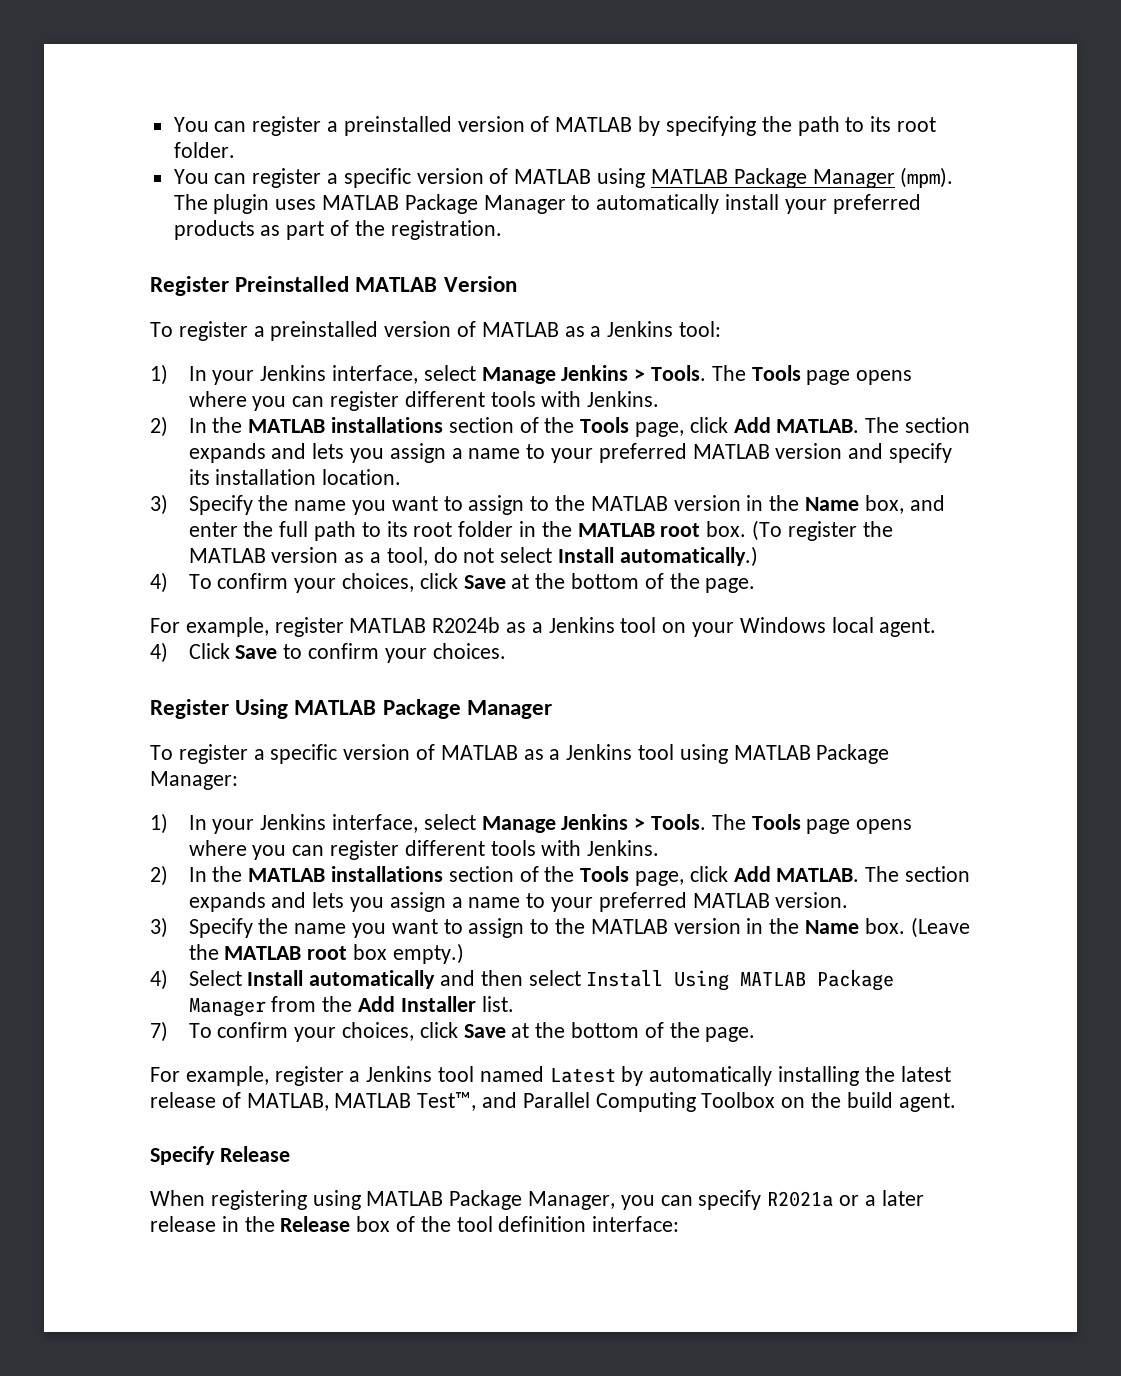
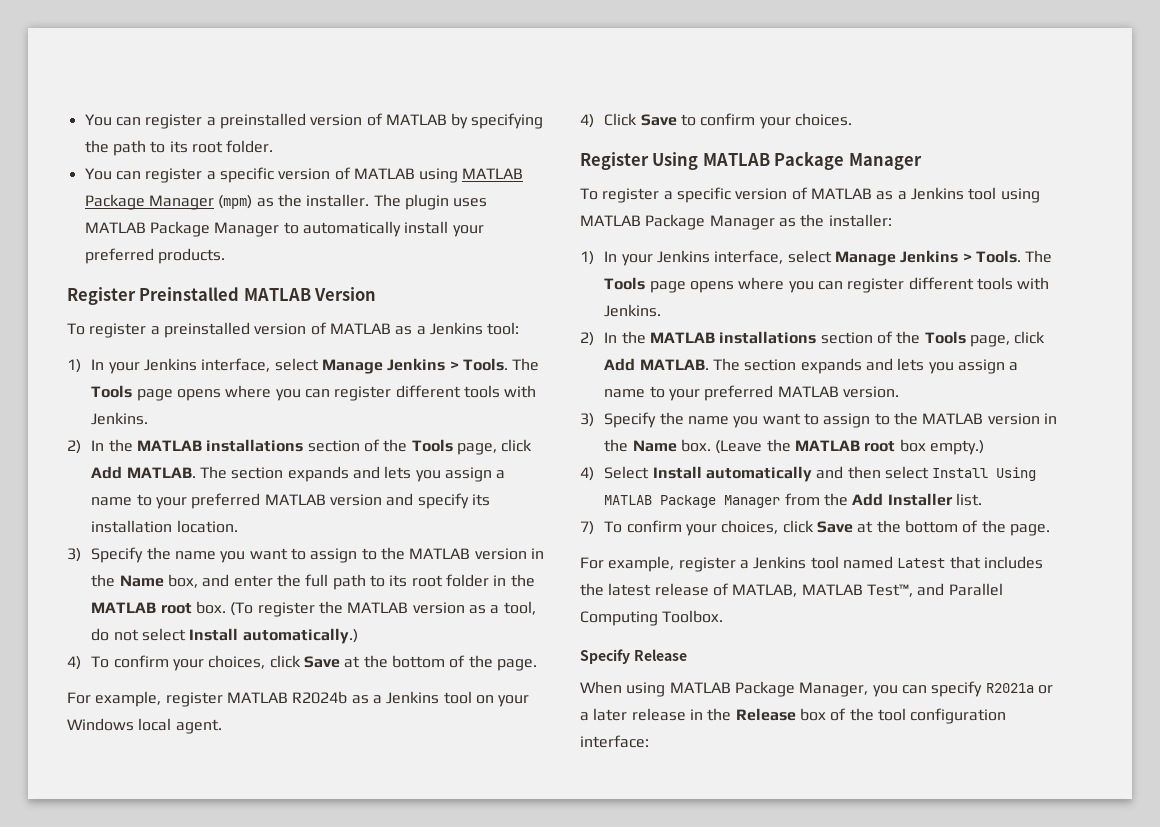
[900,167,954,188] (mpm). -> [218,194,370,209] (mpm) as the installer.
[173,220,502,240] products as part of the registration. -> [157,248,225,264] products.
[150,771,238,790] Manager: -> [709,214,892,230] Manager as the installer:
[621,1066,860,1086] by automatically installing -> [949,556,1043,569] that includes
[701,1092,956,1112] Toolbox on the build agent. -> [662,610,724,623] Toolbox.
[210,1190,307,1210] registering -> (622, 687) none
[498,1216,587,1232] definition -> [910,708,1007,724] configuration

